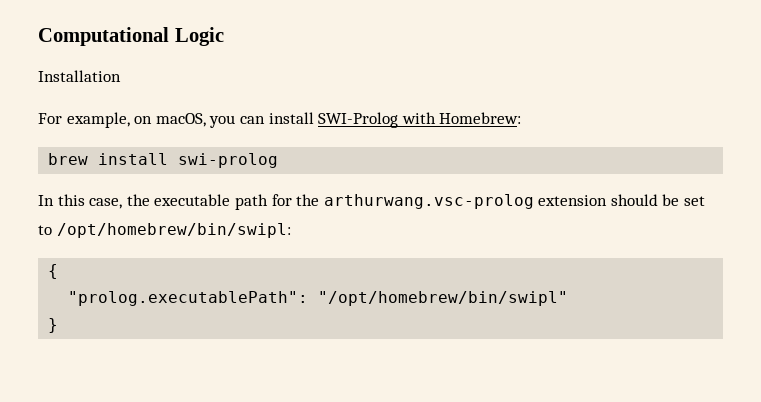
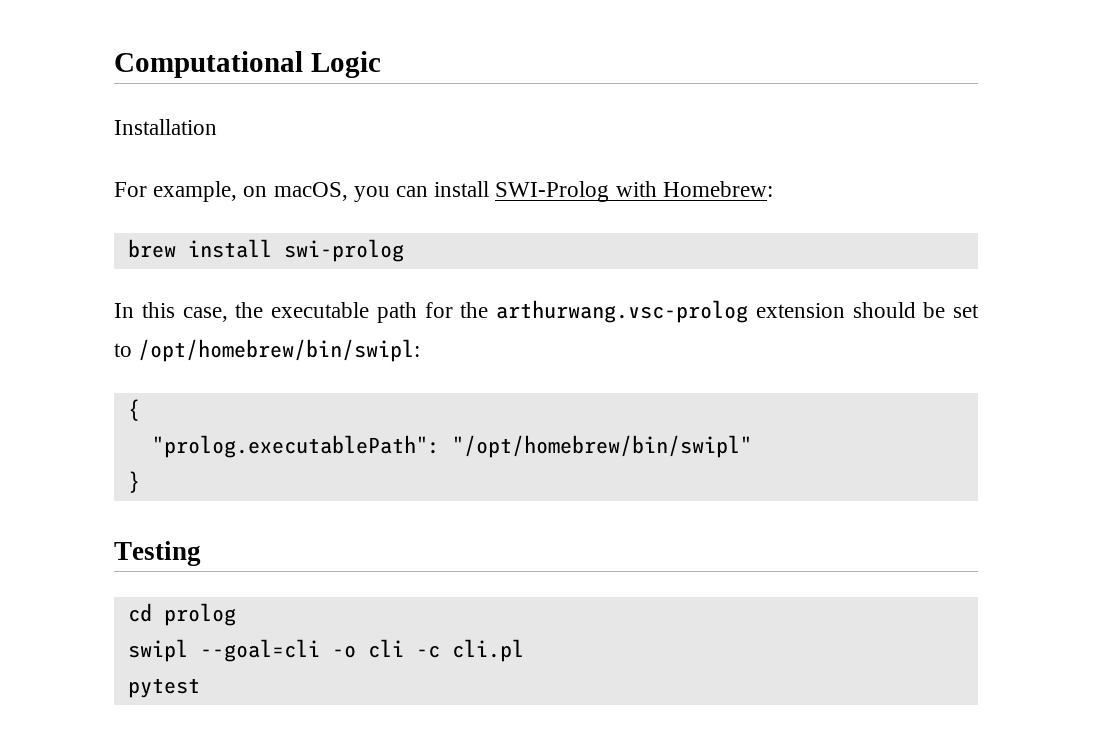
(59, 325) none -> [114,541,201,566] [127,603,236,626] [127,639,524,662] [127,678,200,698] // Testing // cd prolog // swipl --goal=cli -o cli -c cli.pl // pytest

